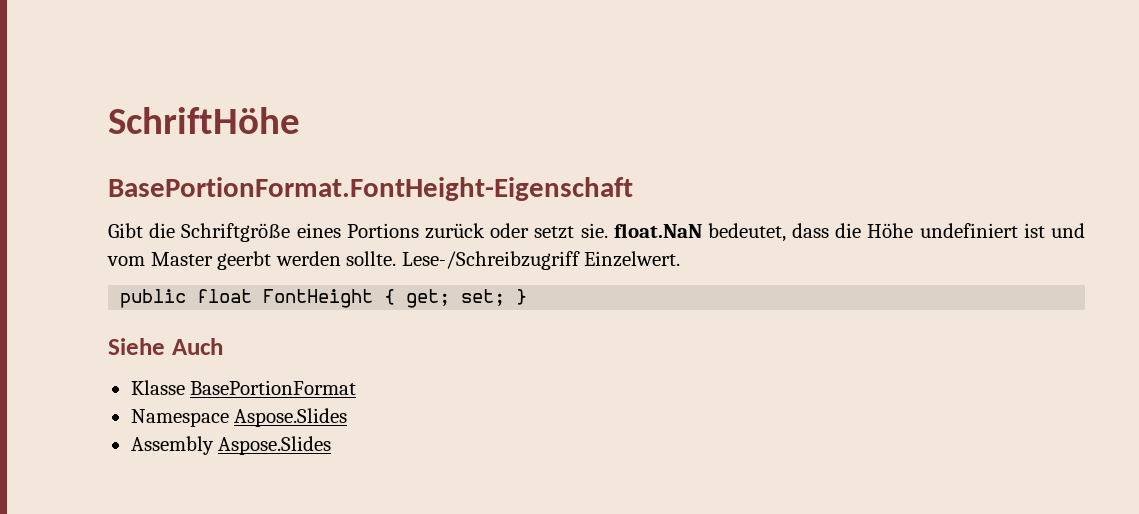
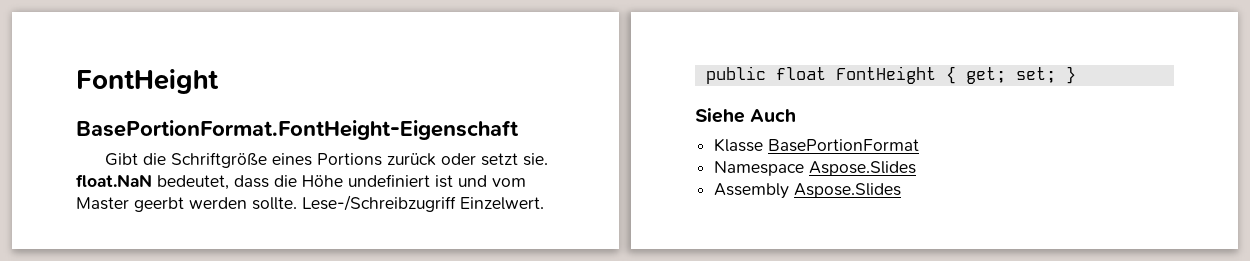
[108,107,300,134] SchriftHöhe -> [76,69,219,94] FontHeight

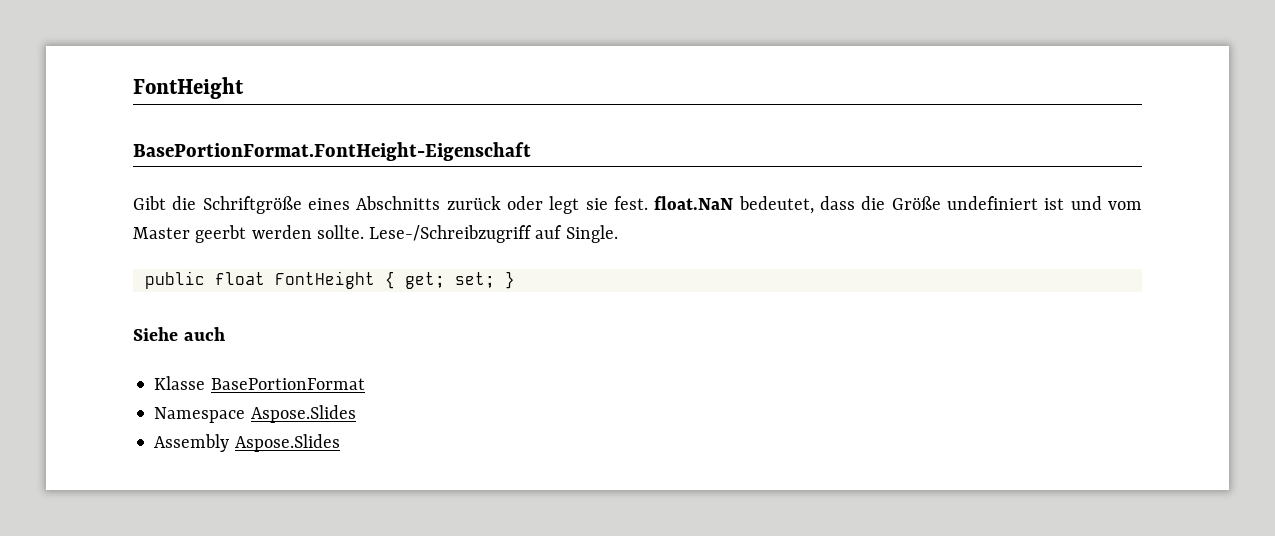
[316,153,382,166] Portions -> [356,196,441,210] Abschnitts
[480,153,548,166] setzt sie. -> [549,196,648,214] legt sie fest.
[302,175,343,187] Höhe -> [891,196,941,210] Größe
[460,197,544,210] Einzelwert. -> [535,225,618,243] auf Single.
[750,109,797,122] Auch -> [183,327,225,341] auch

